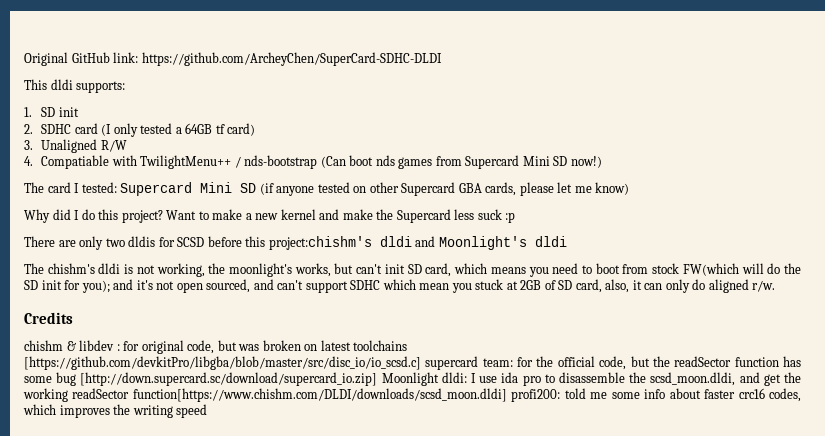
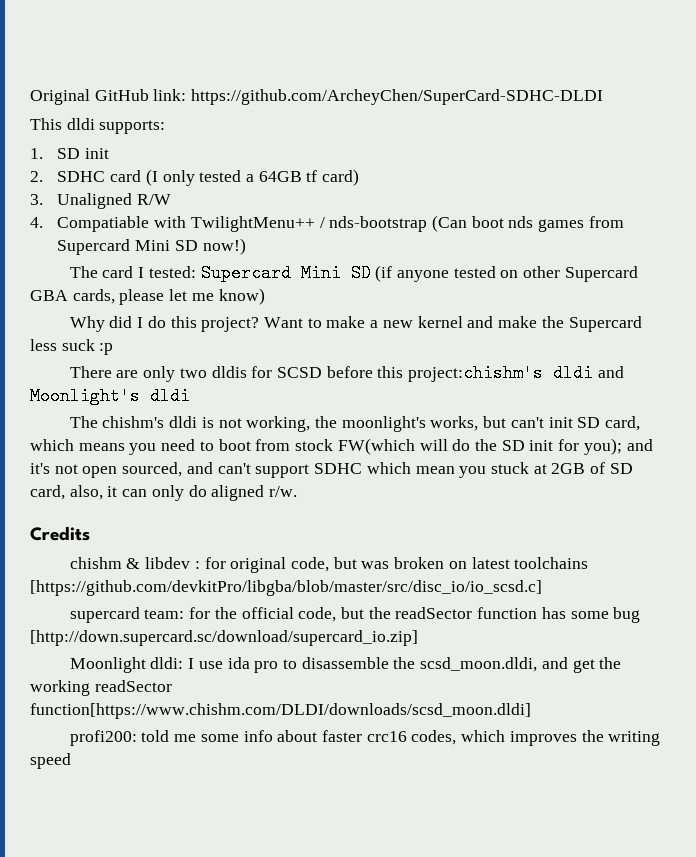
(421, 363) none -> (542, 588) //
(378, 379) none -> (418, 638) //
(507, 395) none -> (531, 711) //

